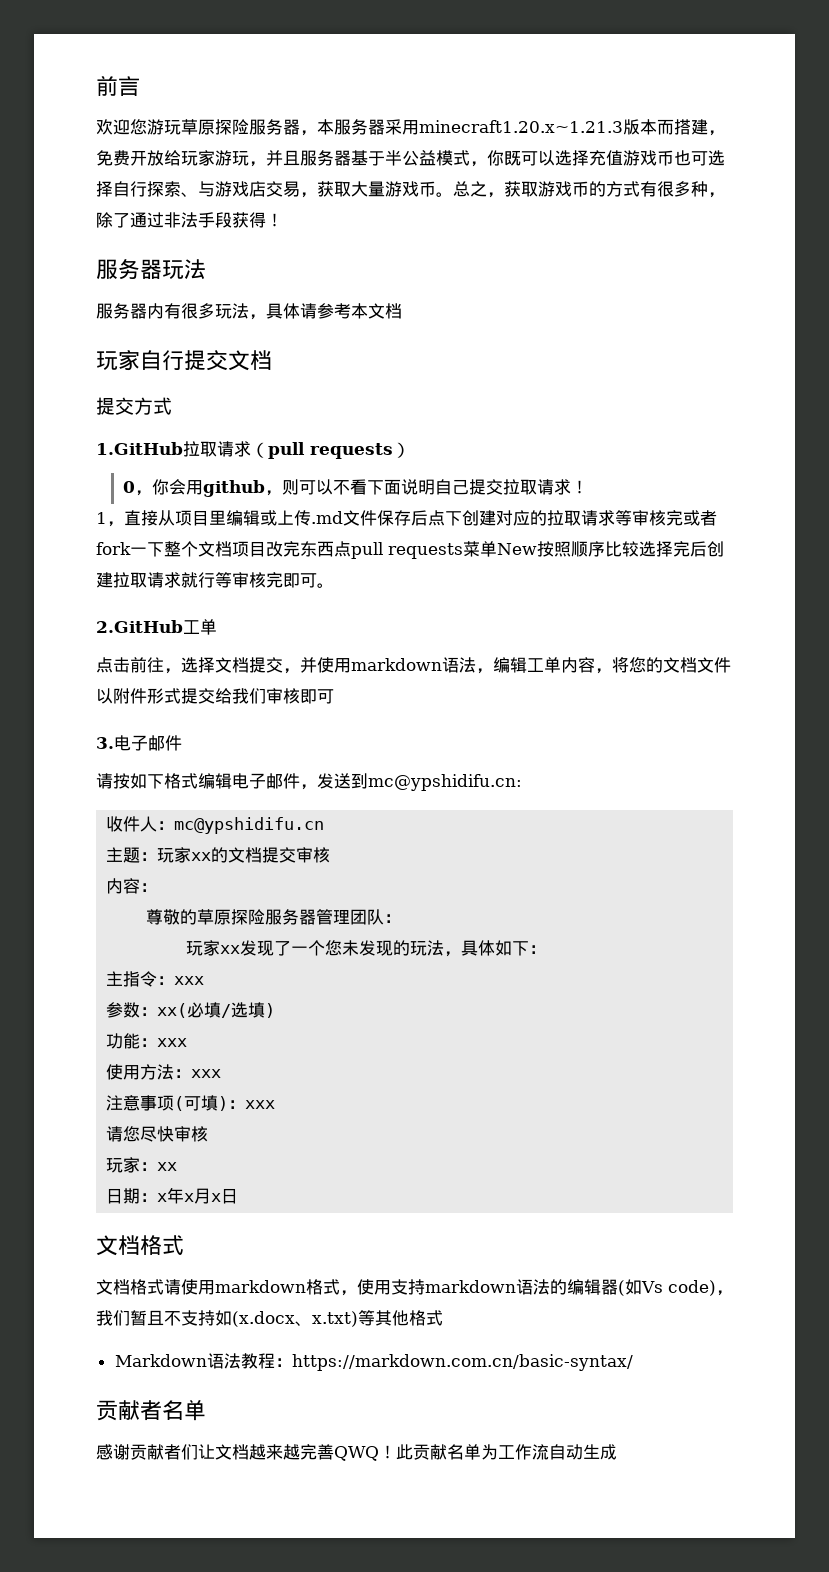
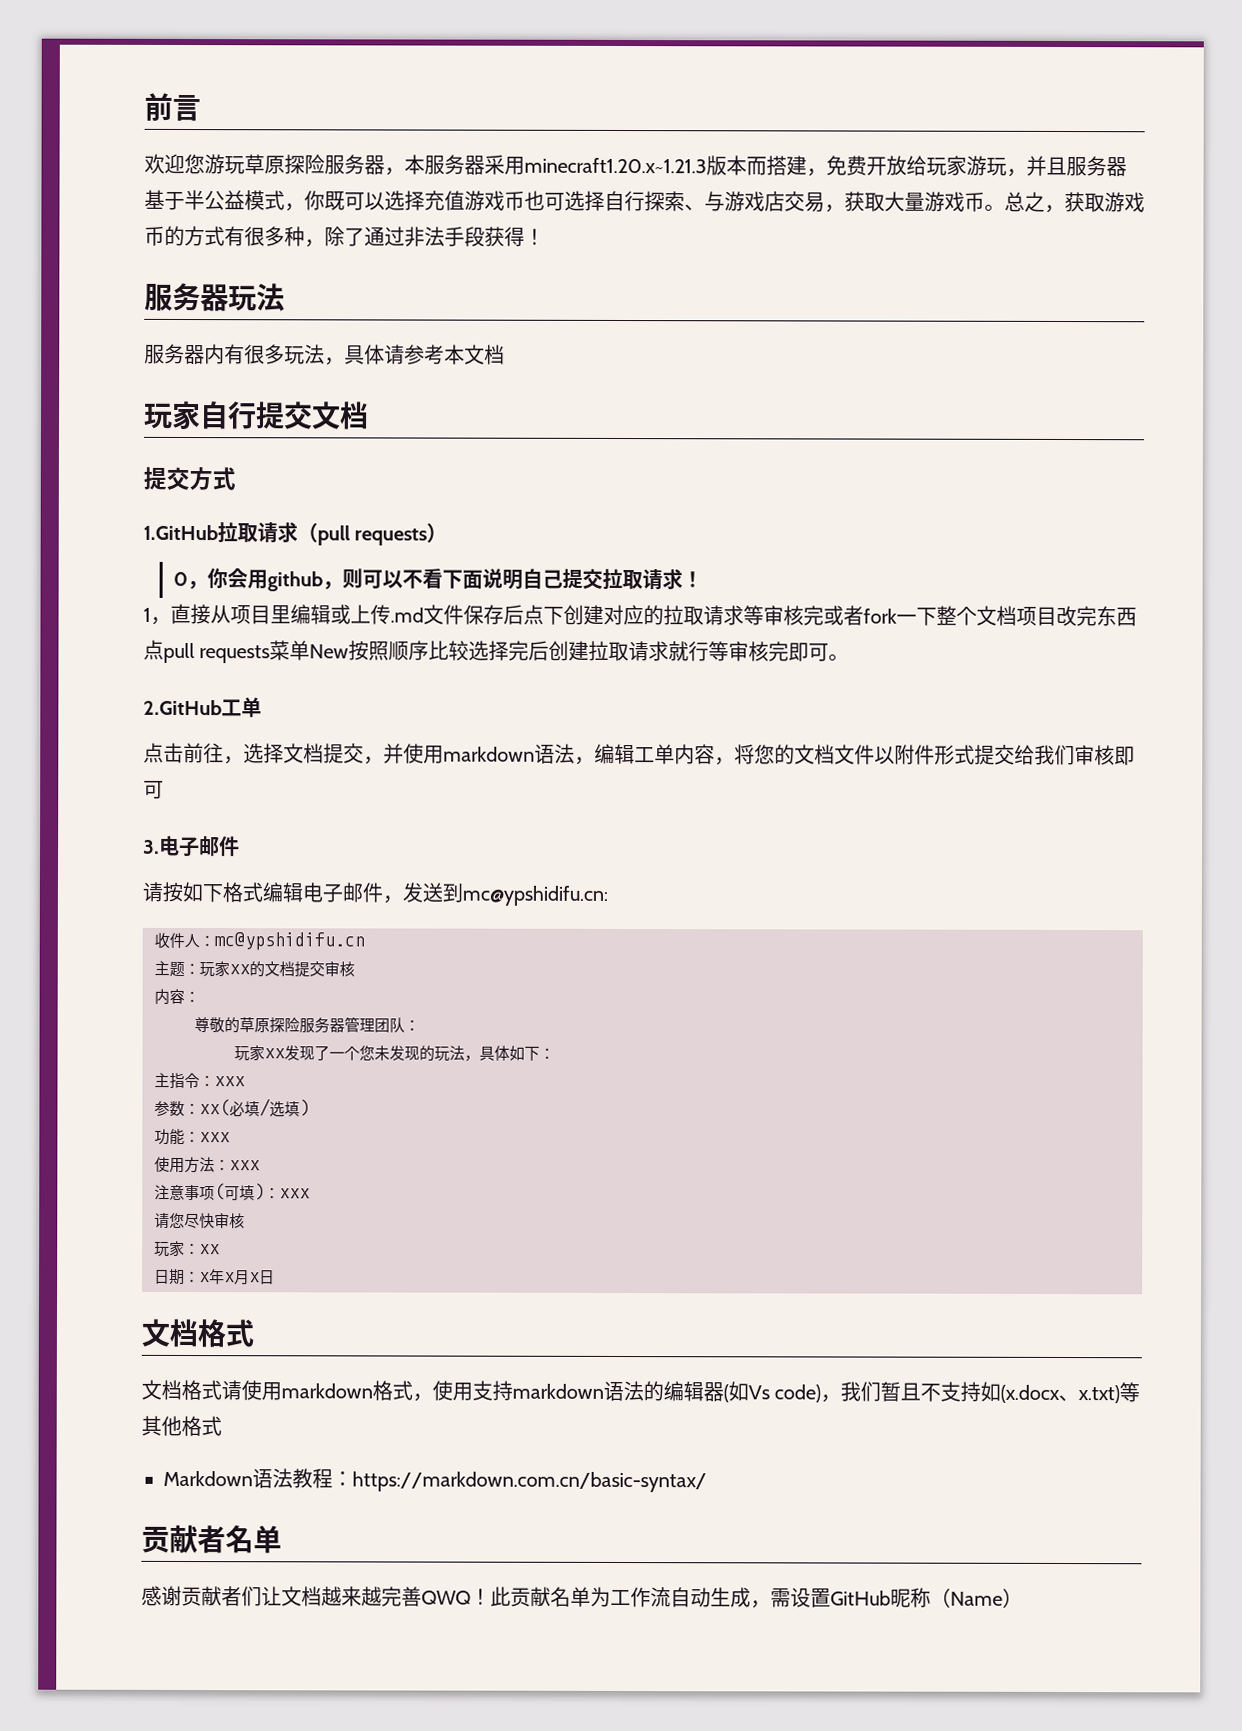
(617, 1452) none -> [750,1587,1023,1609] ，需设置GitHub昵称（Name）

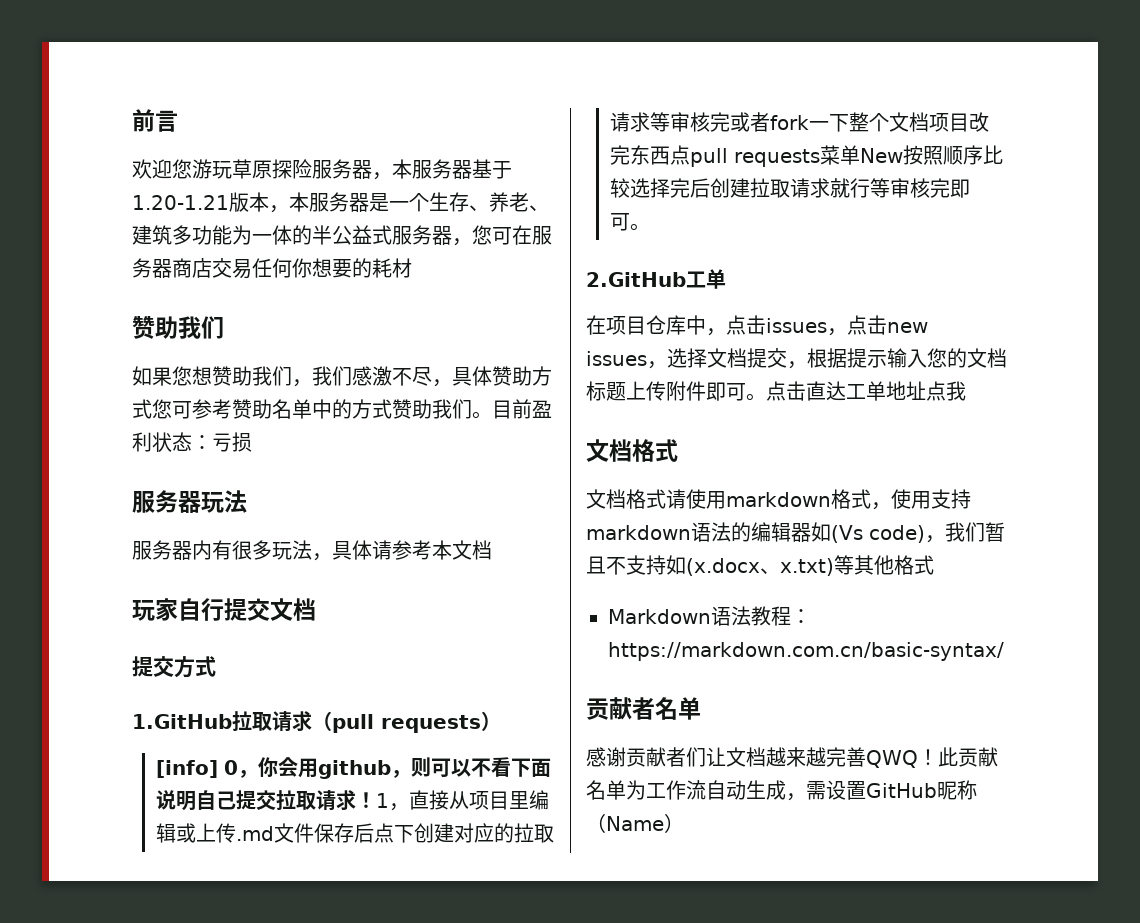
[484,154,1127,177] [144,189,1145,214] [144,225,545,248] 采用minecraft1.20.x~1.21.3版本而搭建，免费开放给玩家游玩，并且服务器基于半公益模式，你既可以选择充值游戏币也可选择自行探索、与游戏店交易，获取大量游戏币。总之，获取游戏币的方式有很多种，除了通过非法手段获得！ -> [472,159,512,179] [132,192,549,213] [132,225,552,246] [132,258,412,279] [132,316,224,339] [132,366,552,387] [132,399,552,419] [132,432,252,452] 基于1.20-1.21版本，本服务器是一个生存、养老、建筑多功能为一体的半公益式服务器，您可在服务器商店交易任何你想要的耗材 // 赞助我们 // 如果您想赞助我们，我们感激不尽，具体赞助方式您可参考赞助名单中的方式赞助我们。目前盈利状态：亏损
(448, 532) none -> [155,760,218,778] [info]
(704, 579) // -> (376, 800) none
[143,742,1135,766] [143,780,164,799] [143,835,240,858] [142,881,608,906] [154,932,365,951] [154,960,355,978] [154,988,200,1005] [194,1016,420,1034] [234,1045,555,1062] [154,1072,245,1090] [154,1098,310,1118] [154,1128,230,1146] [154,1156,260,1174] [154,1183,310,1201] [154,1212,245,1229] [154,1240,220,1258] [154,1268,275,1286] 点击前往，选择文档提交，并使用markdown语法，编辑工单内容，将您的文档文件以附件形式提交给我们审核即可 // 3.电子邮件 // 请按如下格式编辑电子邮件，发送到mc@ypshidifu.cn: // 收件人：mc@ypshidifu.cn // 主题：玩家xx的文档提交审核 // 内容： // 尊敬的草原探险服务器管理团队： // 玩家xx发现了一个您未发现的玩法，具体如下： // 主指令：xxx // 参数：xx(必填/选填) // 功能：xxx // 使用方法：xxx // 注意事项(可填)：xxx // 请您尽快审核 // 玩家：xx // 日期：x年x月x日 -> [586,315,928,336] [586,348,1007,369] [586,381,966,401] 在项目仓库中，点击issues，点击new issues，选择文档提交，根据提示输入您的文档标题上传附件即可。点击直达工单地址点我
[723,1381,770,1403] (如Vs -> [811,522,863,543] 如(Vs

